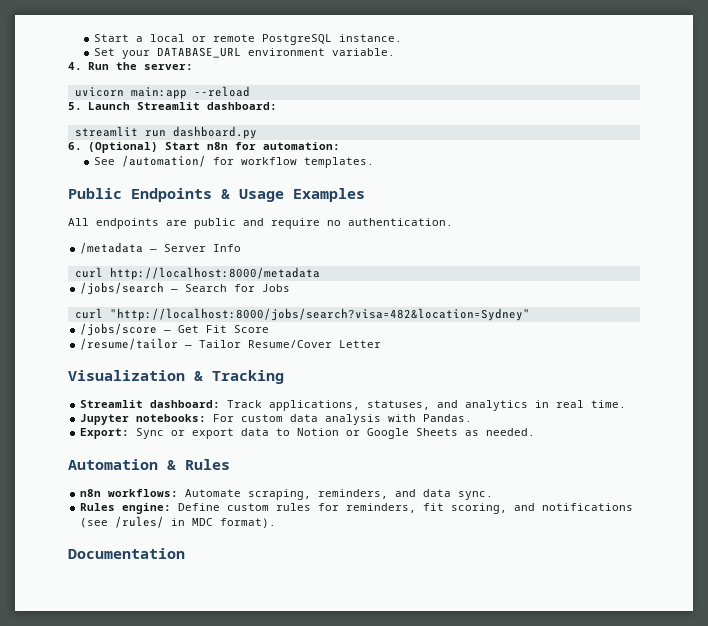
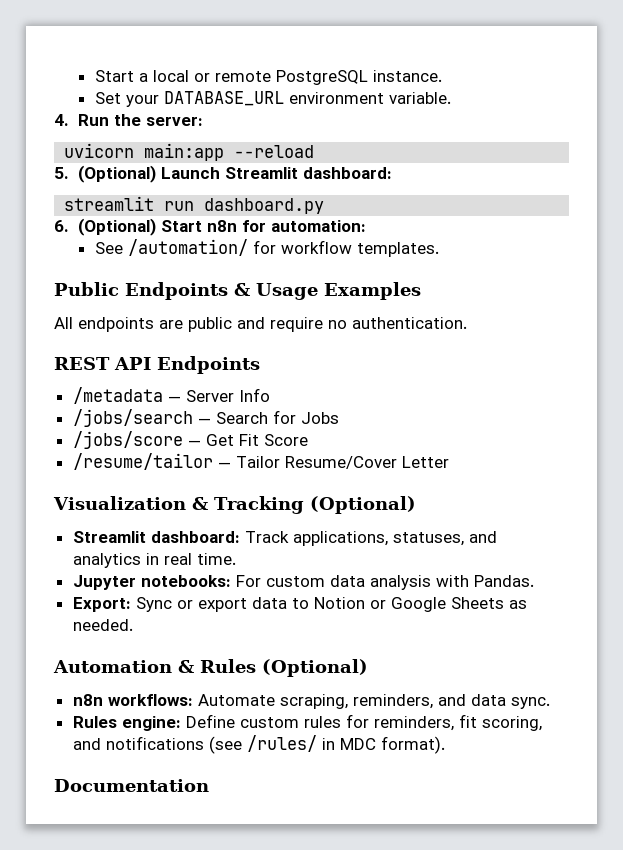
(82, 106) none -> [77,165,156,183] (Optional)
(453, 222) none -> [54,356,260,374] // REST API Endpoints
[74,267,320,280] // curl http://localhost:8000/metadata -> (270, 395) none
[74,308,530,321] // curl "http://localhost:8000/jobs/search?visa=482&location=Sydney" -> (339, 418) none
(284, 377) none -> [309,496,416,514] (Optional)
(230, 464) none -> [262,659,368,677] (Optional)

